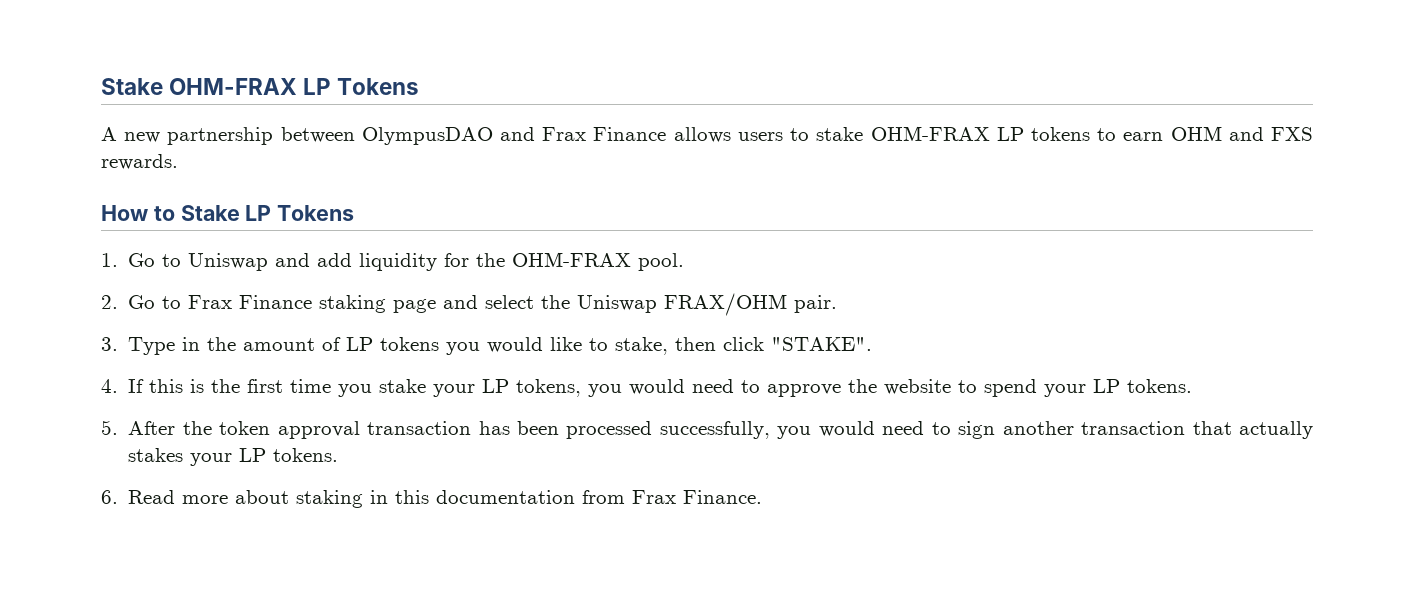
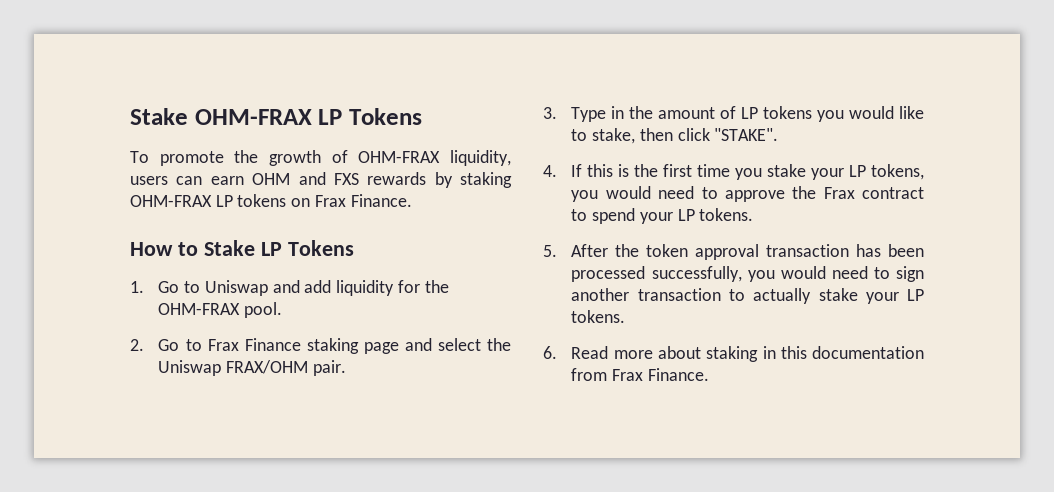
[101,126,1313,145] [101,154,178,170] A new partnership between OlympusDAO and Frax Finance allows users to stake OHM-FRAX LP tokens to earn OHM and FXS rewards. -> [130,150,512,166] [130,172,512,188] [130,194,412,207] To promote the growth of OHM-FRAX liquidity, users can earn OHM and FXS rewards by staking OHM-FRAX LP tokens on Frax Finance.
[884,379,952,395] website -> [823,187,924,199] Frax contract
[1192,421,1314,439] [128,448,184,462] that actually stakes -> [728,288,858,304] to actually stake

